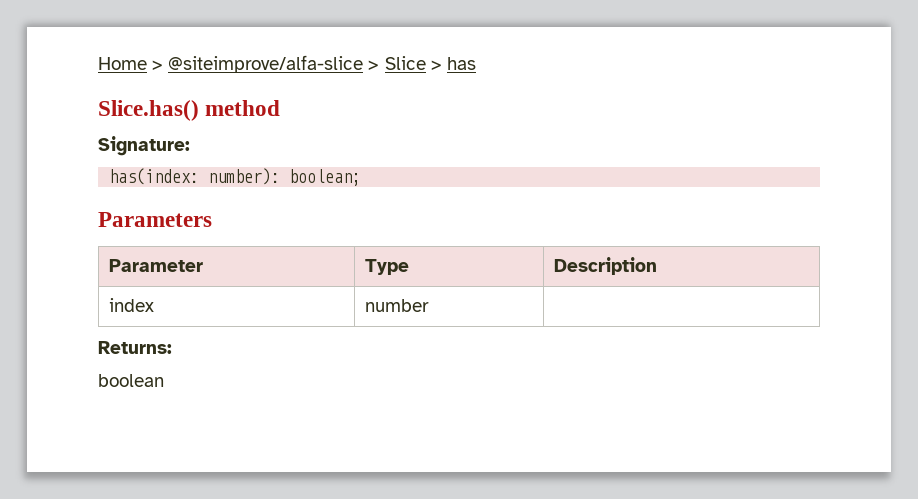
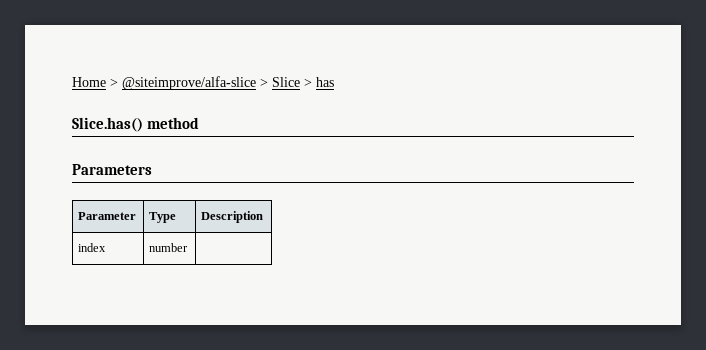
[98,136,190,156] [109,168,362,186] // Signature: // has(index: number): boolean; -> (200, 123) none
[98,341,172,354] [98,374,164,387] // Returns: // boolean -> (189, 247) none

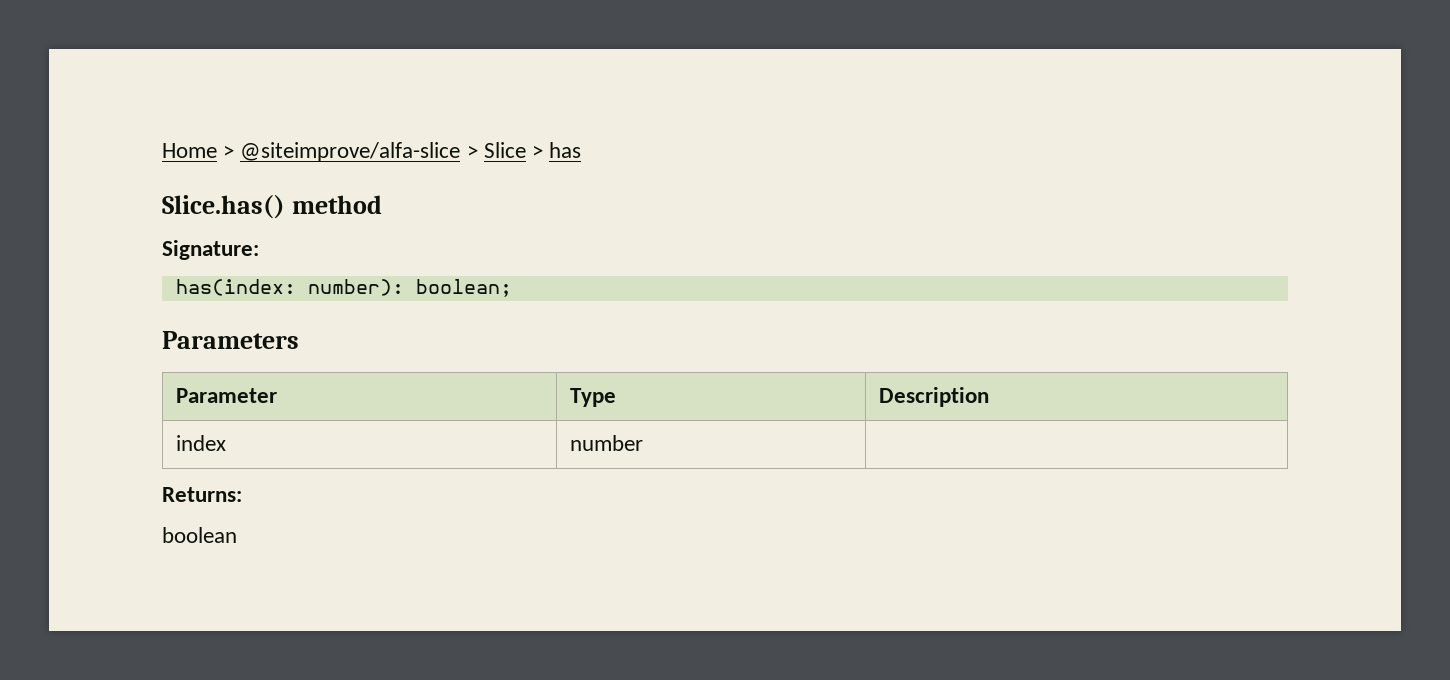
(200, 123) none -> [162,240,259,260] [175,279,512,297] // Signature: // has(index: number): boolean;
(189, 247) none -> [162,487,242,502] [162,527,237,543] // Returns: // boolean

